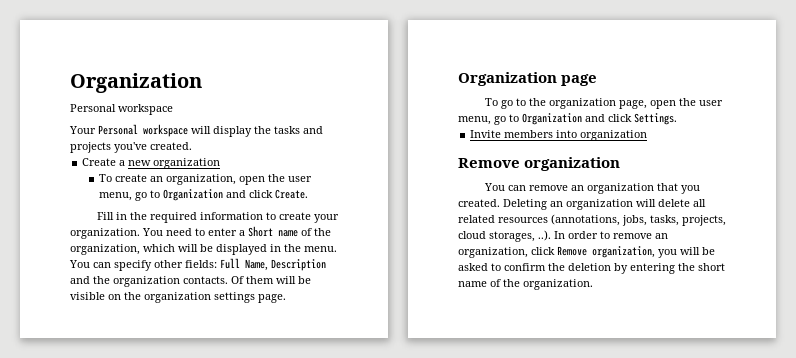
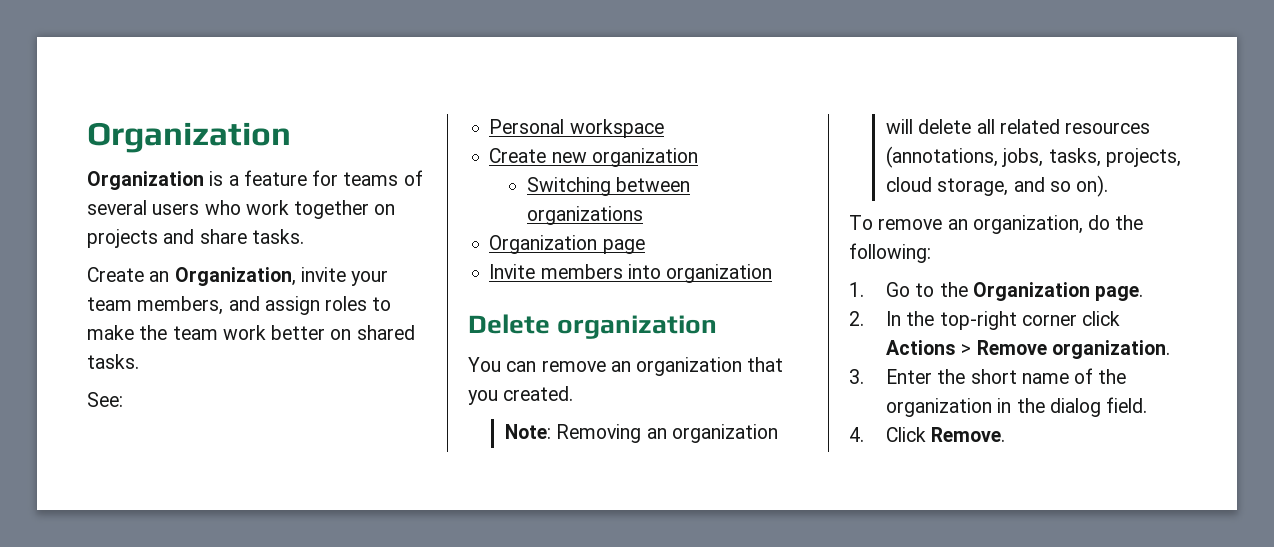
[70,104,173,115] [69,124,323,137] [70,142,192,153] [82,158,126,166] Personal workspace // Your Personal workspace will display the tasks and projects you've created. // Create a -> [87,170,423,190] [87,200,396,219] [87,229,304,248] [87,267,389,286] [87,296,392,315] [87,325,415,340] [87,354,139,369] [87,392,123,407] [489,119,664,138] [489,148,547,163] Organization is a feature for teams of several users who work together on projects and share tasks. // Create an Organization, invite your team members, and assign roles to make the team work better on shared tasks. // See: // Personal workspace // Create
[99,174,313,185] [99,189,309,201] [96,212,339,223] [70,226,331,239] [70,244,337,255] [69,258,326,271] [70,276,311,287] [70,292,286,303] [458,72,598,86] [484,98,723,109] [458,113,677,125] To create an organization, open the user menu, go to Organization and click Create. // Fill in the required information to create your organization. You need to enter a Short name of the organization, which will be displayed in the menu. You can specify other fields: Full Name, Description and the organization contacts. Of them will be visible on the organization settings page. // Organization page // To go to the organization page, open the user menu, go to Organization and click Settings. -> [526,177,690,196] [526,206,643,225] [489,235,645,254] Switching between organizations // Organization page
[458,158,520,168] Remove -> [468,314,550,334] Delete
[503,199,547,210] Deleting -> [505,424,642,443] // Note: Removing
[489,230,668,242] [458,246,715,258] [458,263,675,274] storages, ..). In order to remove an organization, click Remove organization, you will be asked to confirm the deletion by entering -> [937,175,1109,197] [849,215,1144,234] [849,243,931,263] [849,282,1144,301] [849,311,1121,330] [886,340,1170,359] [849,369,933,384] storage, and so on). // To remove an organization, do the following: // 1. Go to the Organization page. // 2. In the top-right corner click Actions > Remove organization. // 3. Enter
[523,279,593,290] organization. -> [886,397,1148,417] [849,427,1006,442] organization in the dialog field. // 4. Click Remove.

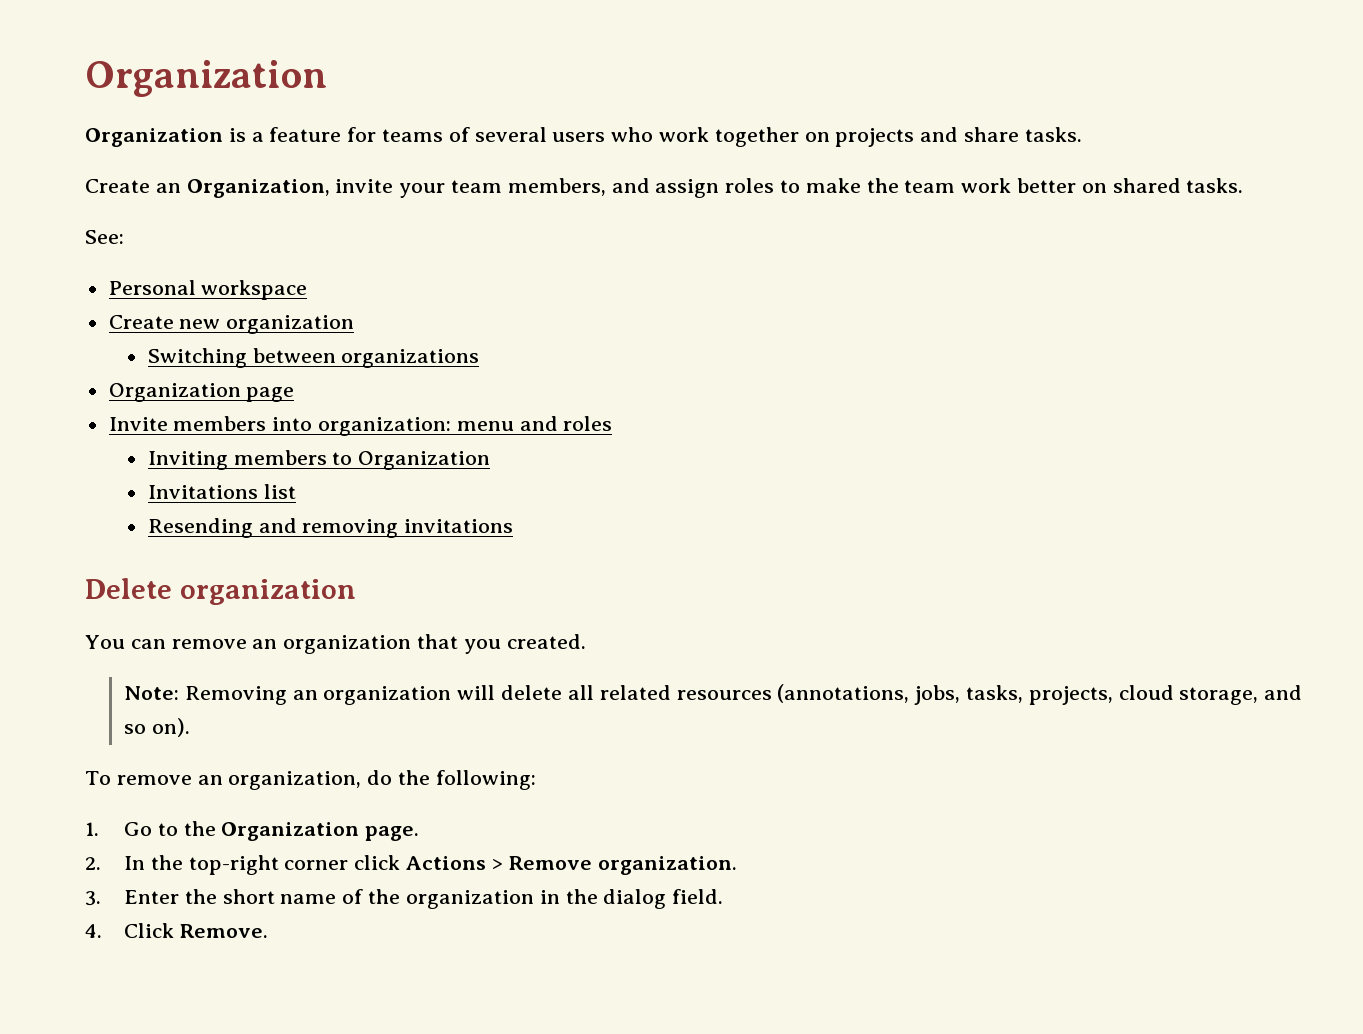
[666,264,773,283] organization -> [318,416,613,436] [147,450,491,470] [147,484,296,499] [147,518,514,538] organization: menu and roles // Inviting members to Organization // Invitations list // Resending and removing invitations

